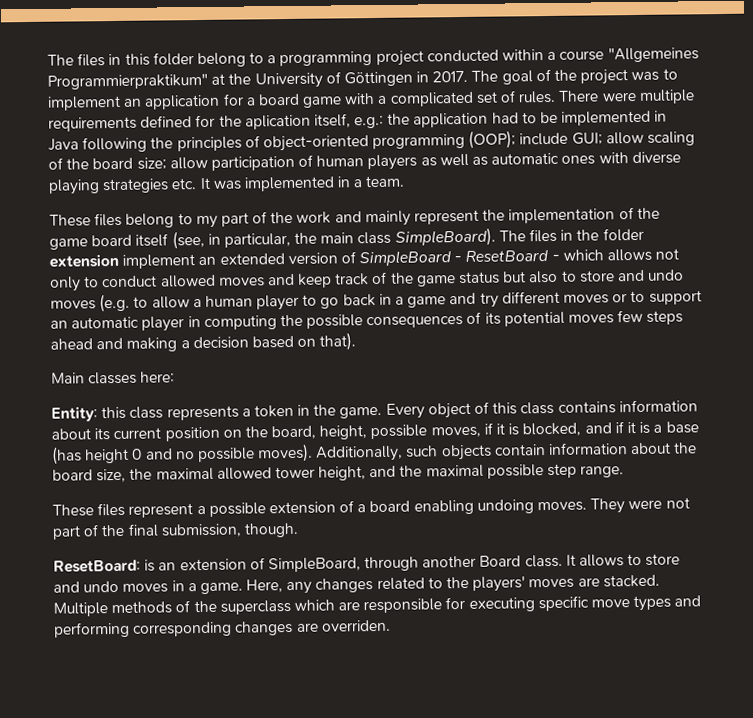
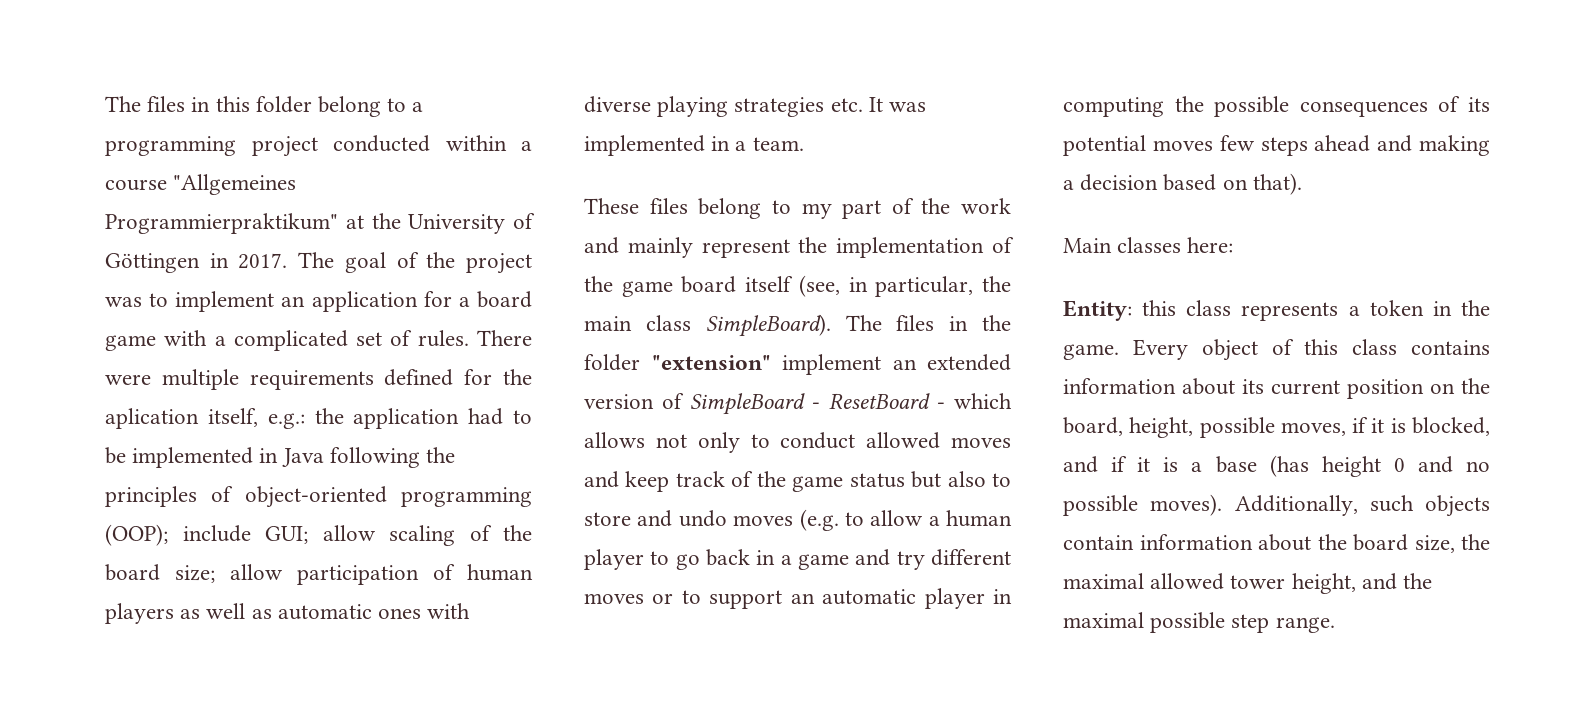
[49,253,119,268] extension -> [651,355,771,370] "extension"
[52,497,690,518] [52,522,299,540] [53,553,681,573] [53,574,660,595] [53,595,702,617] [54,619,391,638] // These files represent a possible extension of a board enabling undoing moves. They were not part of the final submission, though. // ResetBoard: is an extension of SimpleBoard, through another Board class. It allows to store and undo moves in a game. Here, any changes related to the players' moves are stacked. Multiple methods of the superclass which are responsible for executing specific move types and performing corresponding changes are overriden. -> (1335, 625) none

